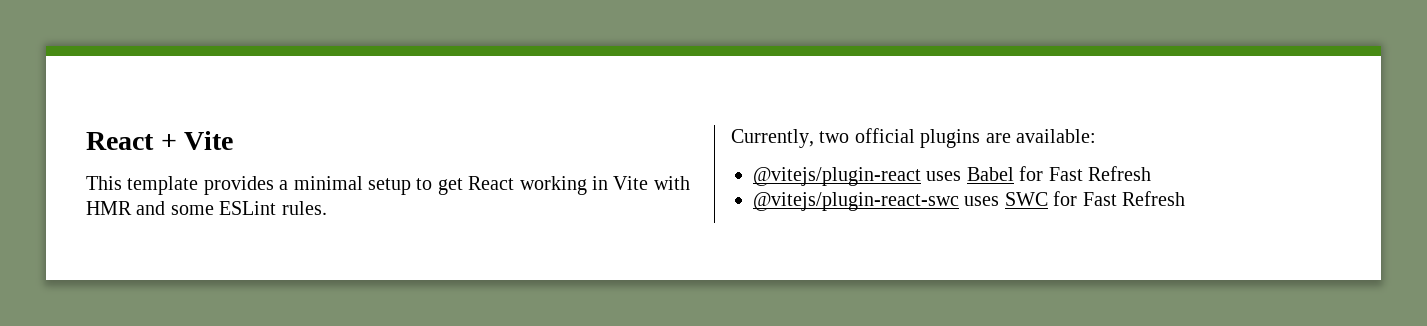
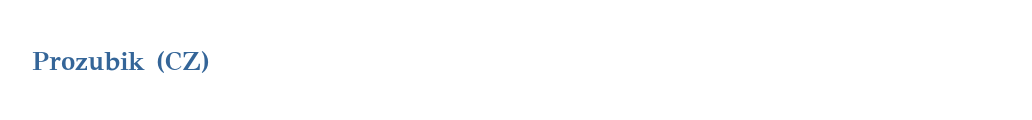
[86,131,234,150] [86,176,690,195] [86,201,327,215] [731,128,1096,148] [753,166,1151,186] [753,191,1185,211] React + Vite // This template provides a minimal setup to get React working in Vite with HMR and some ESLint rules. // Currently, two official plugins are available: // @vitejs/plugin-react uses Babel for Fast Refresh // @vitejs/plugin-react-swc uses SWC for Fast Refresh -> [32,51,210,73] Prozubik (CZ)

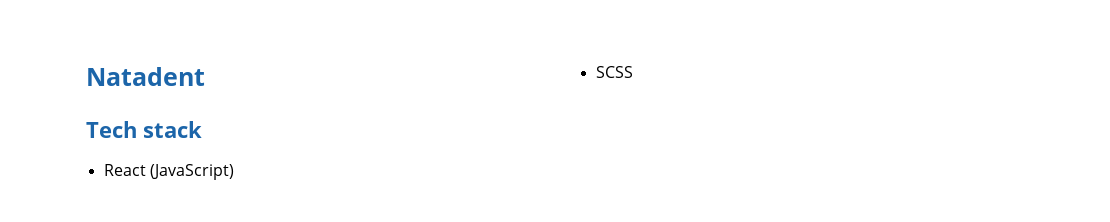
[32,51,210,73] Prozubik (CZ) -> [86,67,205,86] [86,121,202,138] [103,164,234,180] [595,66,633,78] Natadent // Tech stack // React (JavaScript) // SCSS

